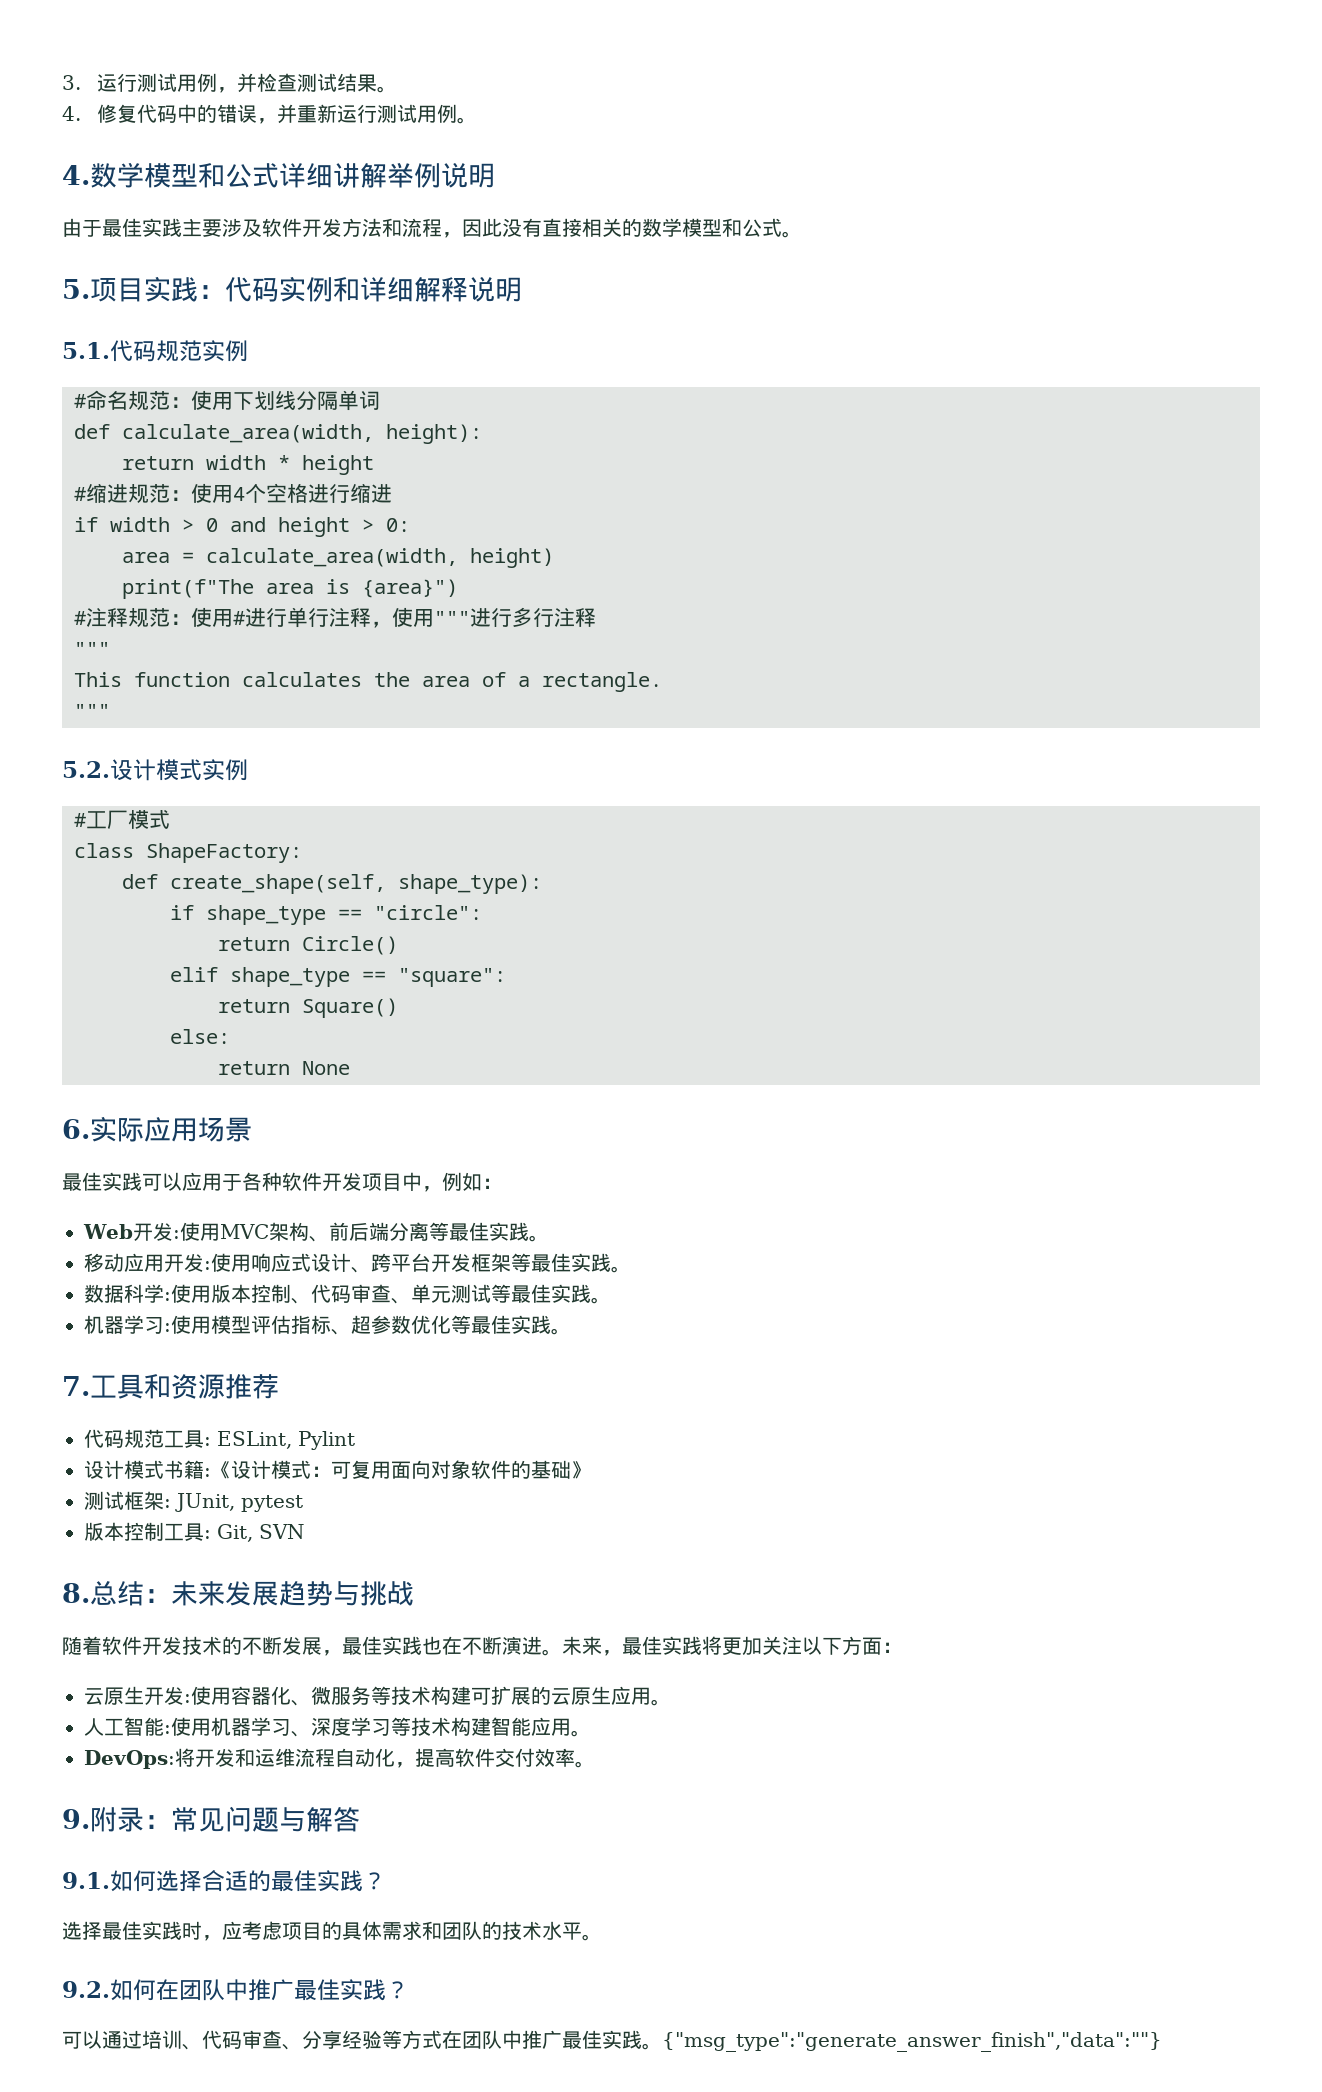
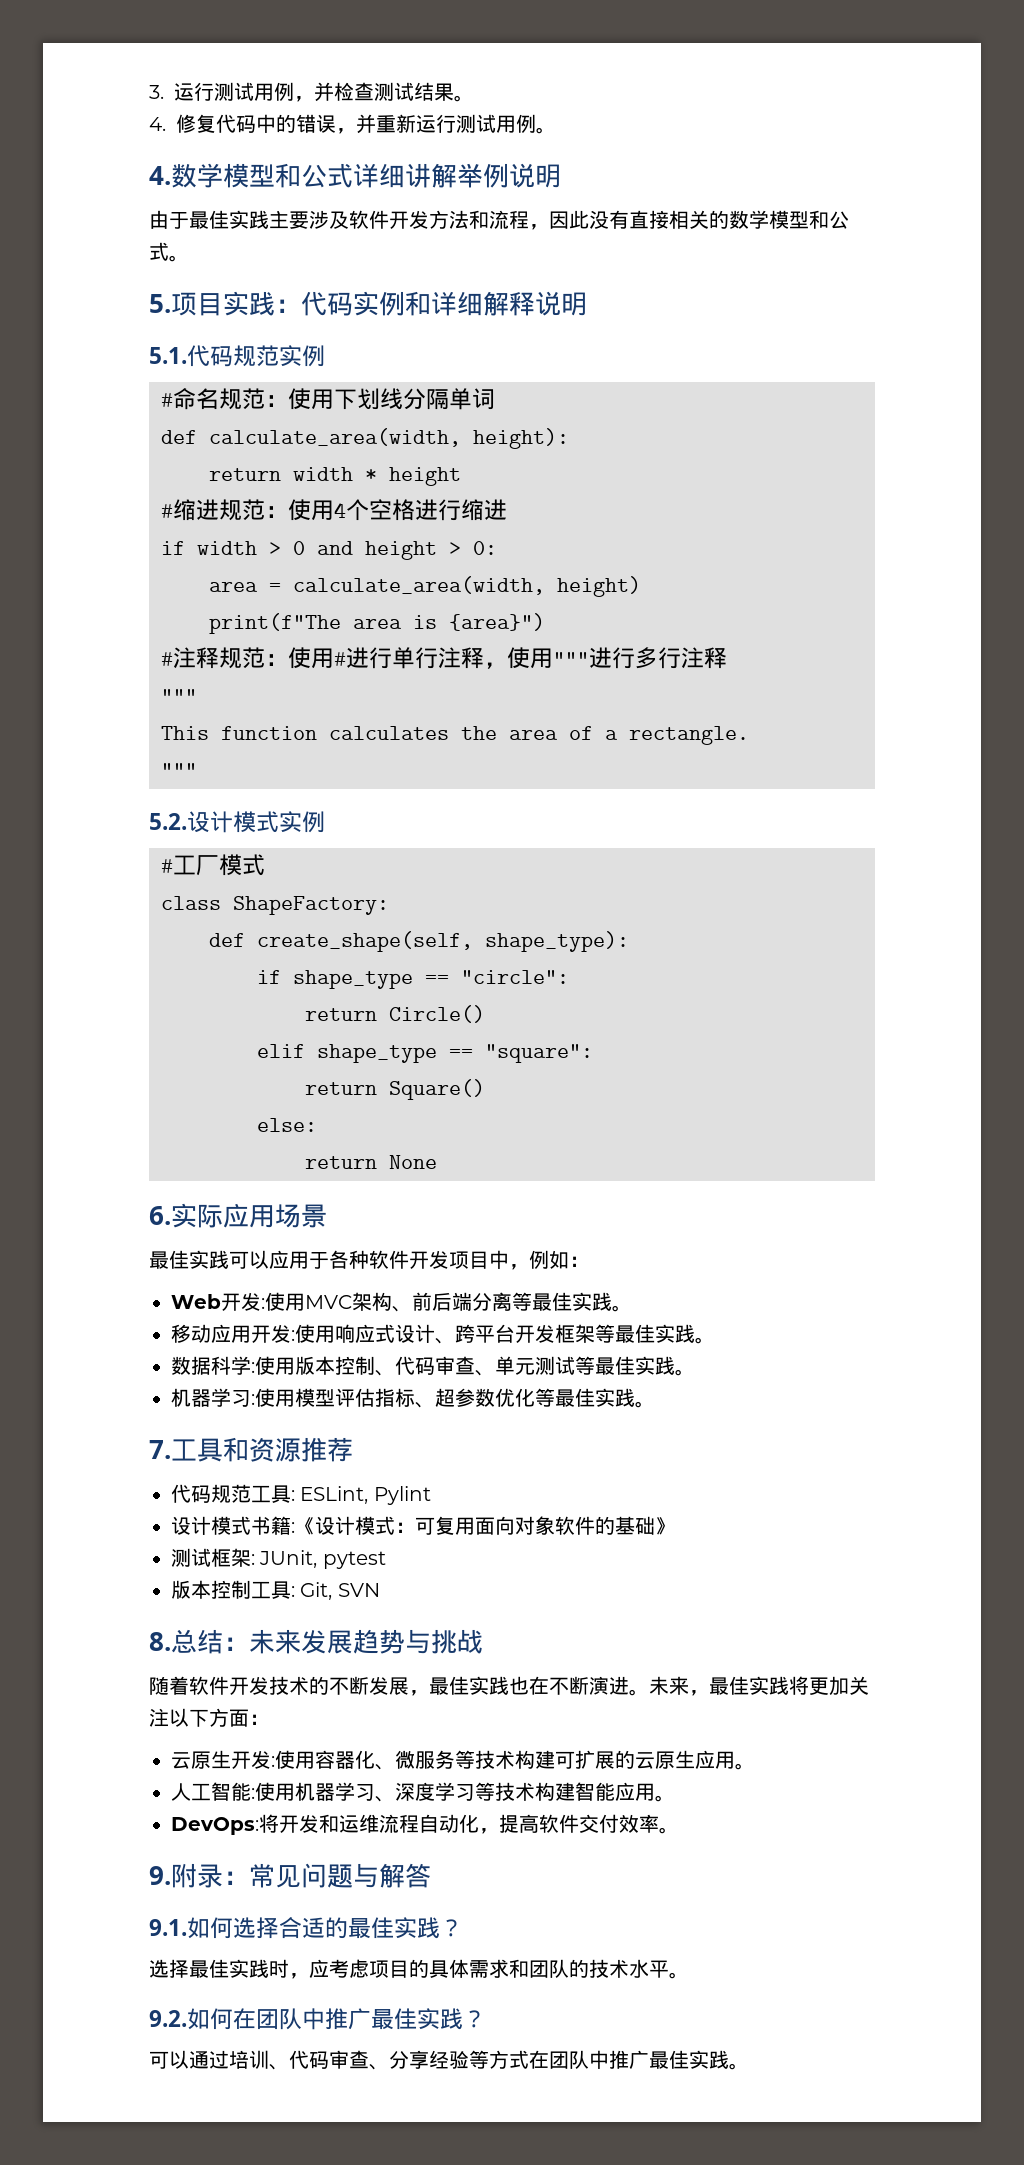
[662,2032,1162,2052] {"msg_type":"generate_answer_finish","data":""} -> (749, 2066) none

